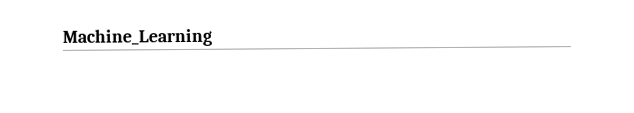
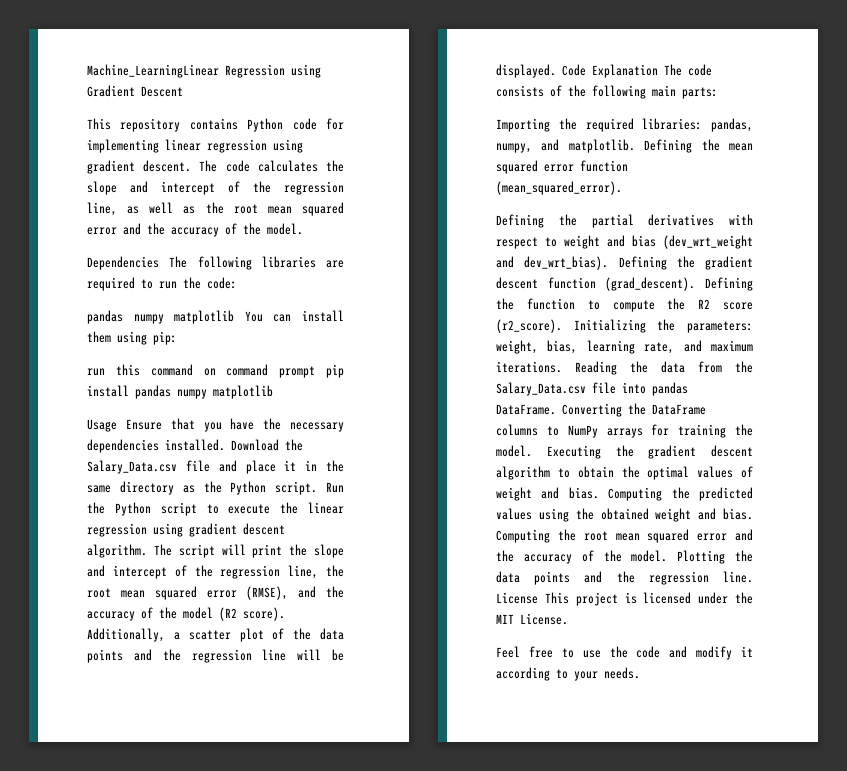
[62,28,212,47] Machine_Learning -> [87,64,321,78] [87,85,183,97] [87,118,344,132] [87,139,303,153] [87,160,344,174] [87,181,344,195] [87,202,344,216] [87,223,303,237] [87,256,344,270] [87,277,237,291] [87,310,344,324] [87,331,177,345] [87,364,344,378] [87,385,273,399] [87,418,344,432] [87,439,303,453] [87,460,344,474] [87,481,344,495] [87,502,344,516] [87,523,285,537] [87,544,344,558] [87,565,344,579] [87,586,344,600] [87,607,285,621] [87,628,344,642] [87,649,344,663] [496,64,712,78] [496,85,718,99] [496,118,753,132] [496,139,753,153] [496,160,628,174] [496,181,622,195] [496,214,753,228] [496,235,753,249] [496,256,753,270] [496,277,753,291] [496,298,753,312] [496,319,753,333] [496,340,753,354] [496,361,753,375] [496,382,688,396] [496,403,706,417] [496,424,753,438] [496,445,753,459] [496,466,753,480] [496,487,753,501] [496,508,753,522] [496,529,753,543] [496,550,753,564] [496,571,753,585] [496,592,753,606] [496,613,568,625] [496,646,753,660] [496,667,640,681] Machine_LearningLinear Regression using Gradient Descent // This repository contains Python code for implementing linear regression using gradient descent. The code calculates the slope and intercept of the regression line, as well as the root mean squared error and the accuracy of the model. // Dependencies The following libraries are required to run the code: // pandas numpy matplotlib You can install them using pip: // run this command on command prompt pip install pandas numpy matplotlib // Usage Ensure that you have the necessary dependencies installed. Download the Salary_Data.csv file and place it in the same directory as the Python script. Run the Python script to execute the linear regression using gradient descent algorithm. The script will print the slope and intercept of the regression line, the root mean squared error (RMSE), and the accuracy of the model (R2 score). Additionally, a scatter plot of the data points and the regression line will be displayed. Code Explanation The code consists of the following main parts: // Importing the required libraries: pandas, numpy, and matplotlib. Defining the mean squared error function (mean_squared_error). // Defining the partial derivatives with respect to weight and bias (dev_wrt_weight and dev_wrt_bias). Defining the gradient descent function (grad_descent). Defining the function to compute the R2 score (r2_score). Initializing the parameters: weight, bias, learning rate, and maximum iterations. Reading the data from the Salary_Data.csv file into pandas DataFrame. Converting the DataFrame columns to NumPy arrays for training the model. Executing the gradient descent algorithm to obtain the optimal values of weight and bias. Computing the predicted values using the obtained weight and bias. Computing the root mean squared error and the accuracy of the model. Plotting the data points and the regression line. License This project is licensed under the MIT License. // Feel free to use the code and modify it according to your needs.

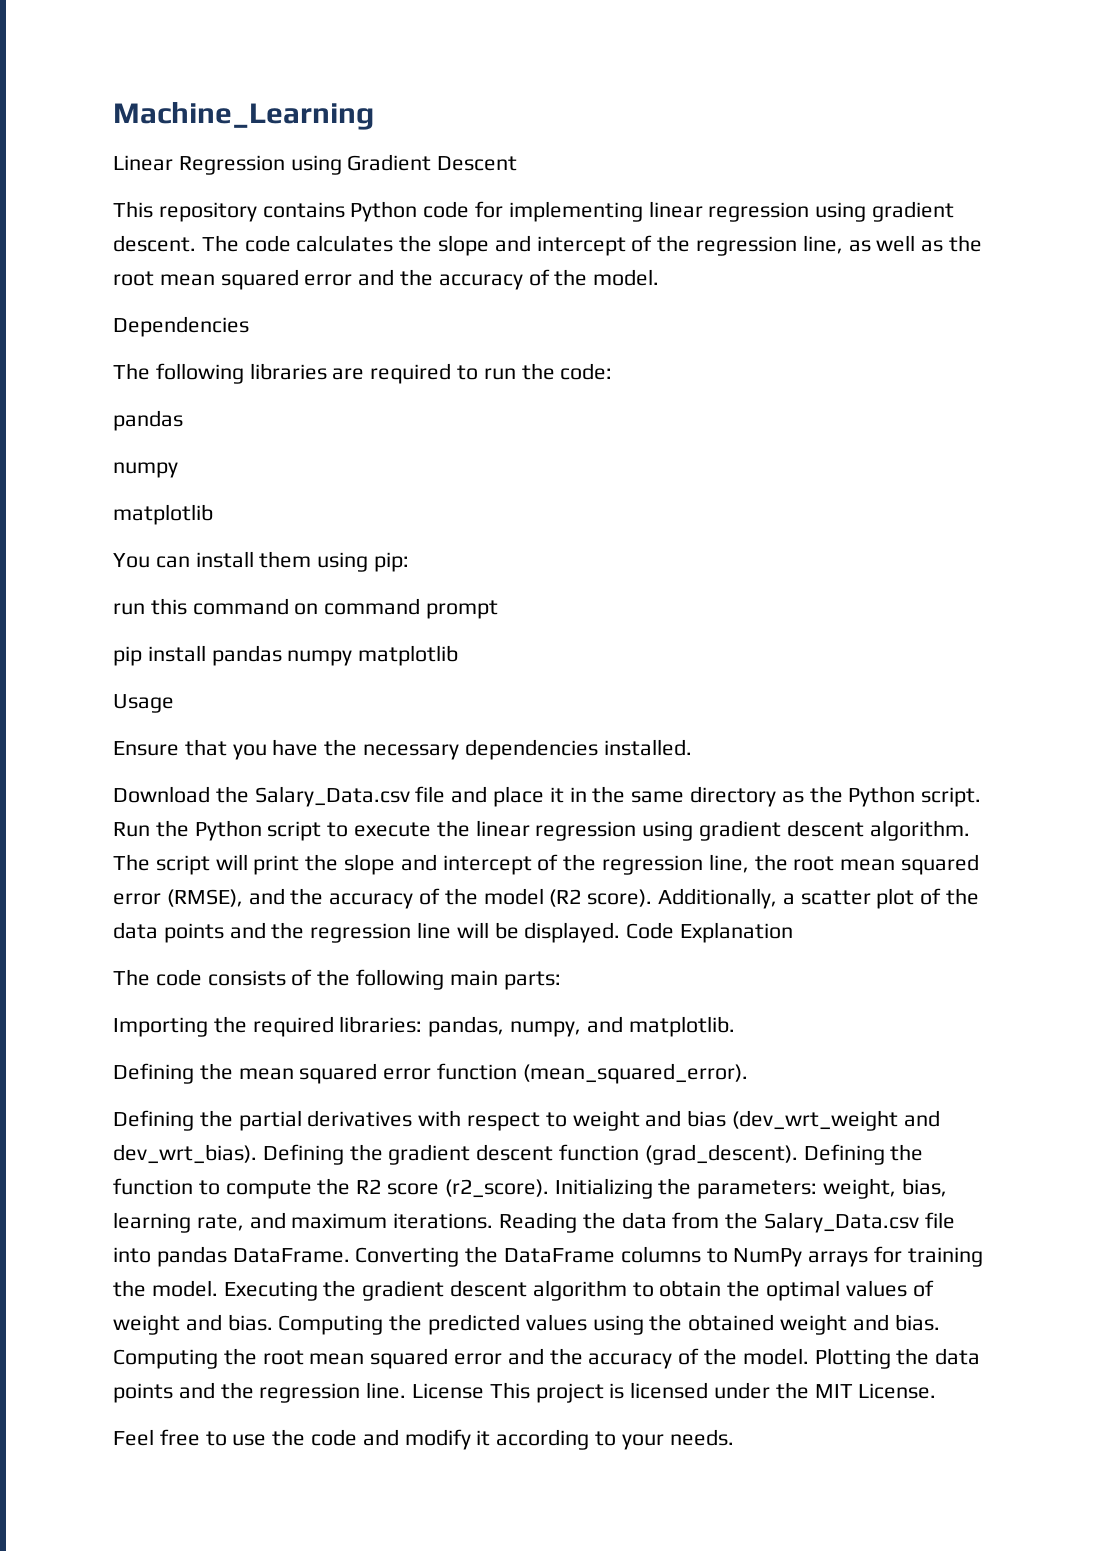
[87,64,219,78] Machine_LearningLinear -> [113,102,374,130] [113,155,173,171] Machine_Learning // Linear
(159, 263) none -> (249, 326) //
[133,310,235,324] numpy matplotlib -> [113,462,178,478] [113,504,213,525] // numpy // matplotlib //
(316, 372) none -> (499, 609) //
(117, 425) none -> (174, 703) //
(225, 445) none -> (692, 747) //
(658, 71) none -> (794, 932) //
(635, 146) none -> (735, 1026) //

